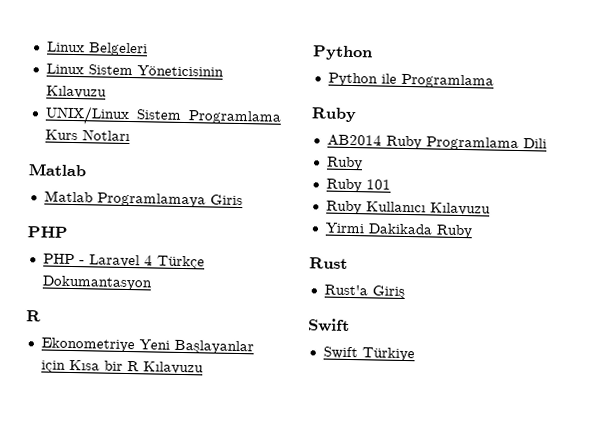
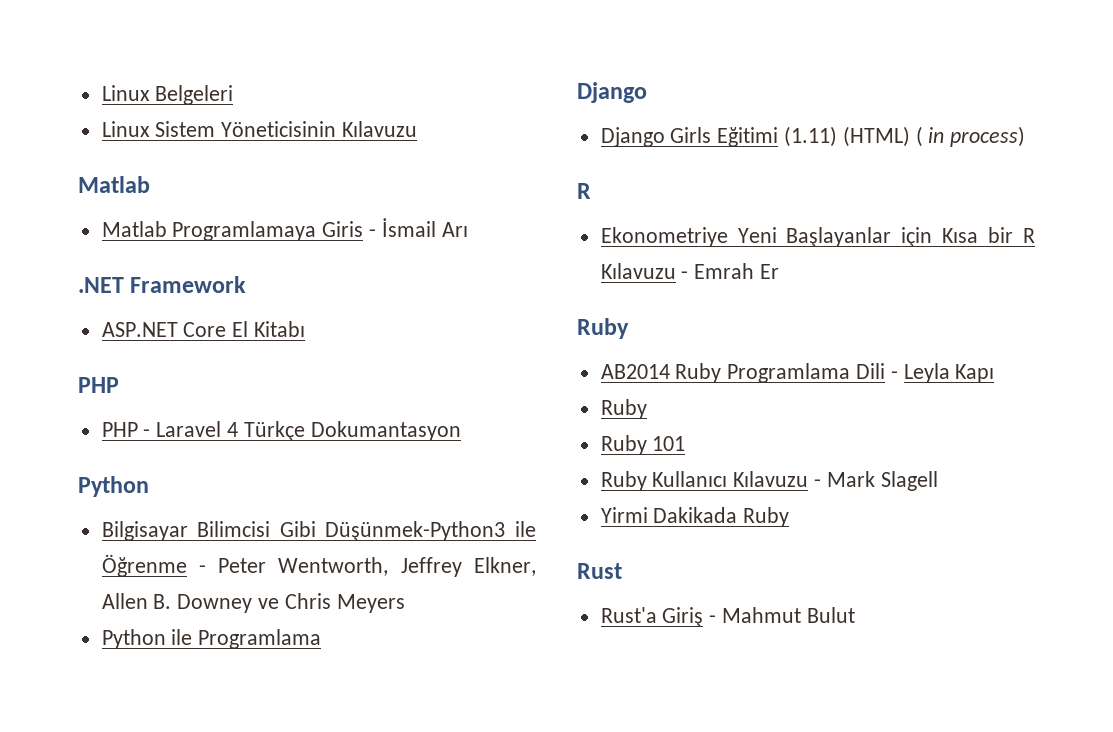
[44,105,282,126] [44,129,130,142] // UNIX/Linux Sistem Programlama Kurs Notları -> (418, 129) none
(243, 200) none -> [369,218,468,237] [78,276,247,293] [101,321,306,337] - İsmail Arı // .NET Framework // ASP.NET Core El Kitabı
(153, 283) none -> [78,476,149,497] [101,521,536,541] [101,554,536,577] [101,593,405,613] [101,629,322,649] [577,82,647,103] [600,126,1026,147] // Python // Bilgisayar Bilimcisi Gibi Düşünmek-Python3 ile Öğrenme - Peter Wentworth, Jeffrey Elkner, Allen B. Downey ve Chris Meyers // Python ile Programlama // Django // Django Girls Eğitimi (1.11) (HTML) ( in process)
[312,45,373,61] [327,72,494,89] // Python // Python ile Programlama -> [681,263,780,279] - Emrah Er
(547, 143) none -> [890,363,995,383] - Leyla Kapı
(491, 209) none -> [814,471,938,491] - Mark Slagell
[308,318,350,332] [322,346,415,362] // Swift // Swift Türkiye -> [709,607,855,623] - Mahmut Bulut

